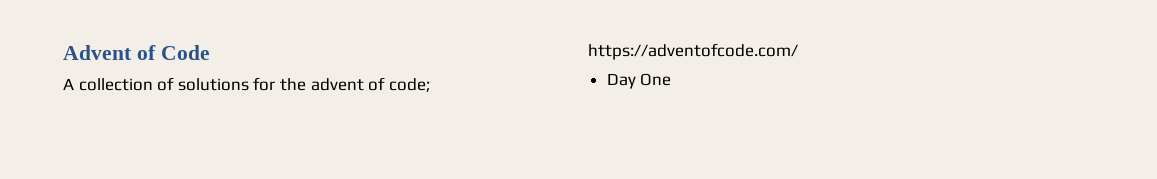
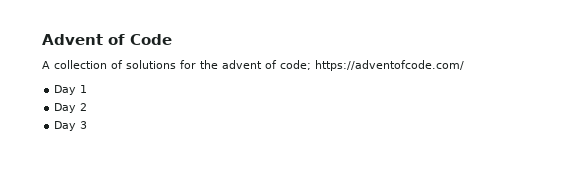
[640,73,672,86] One -> [80,85,88,93] [54,103,88,113] [54,121,88,131] 1 // Day 2 // Day 3

